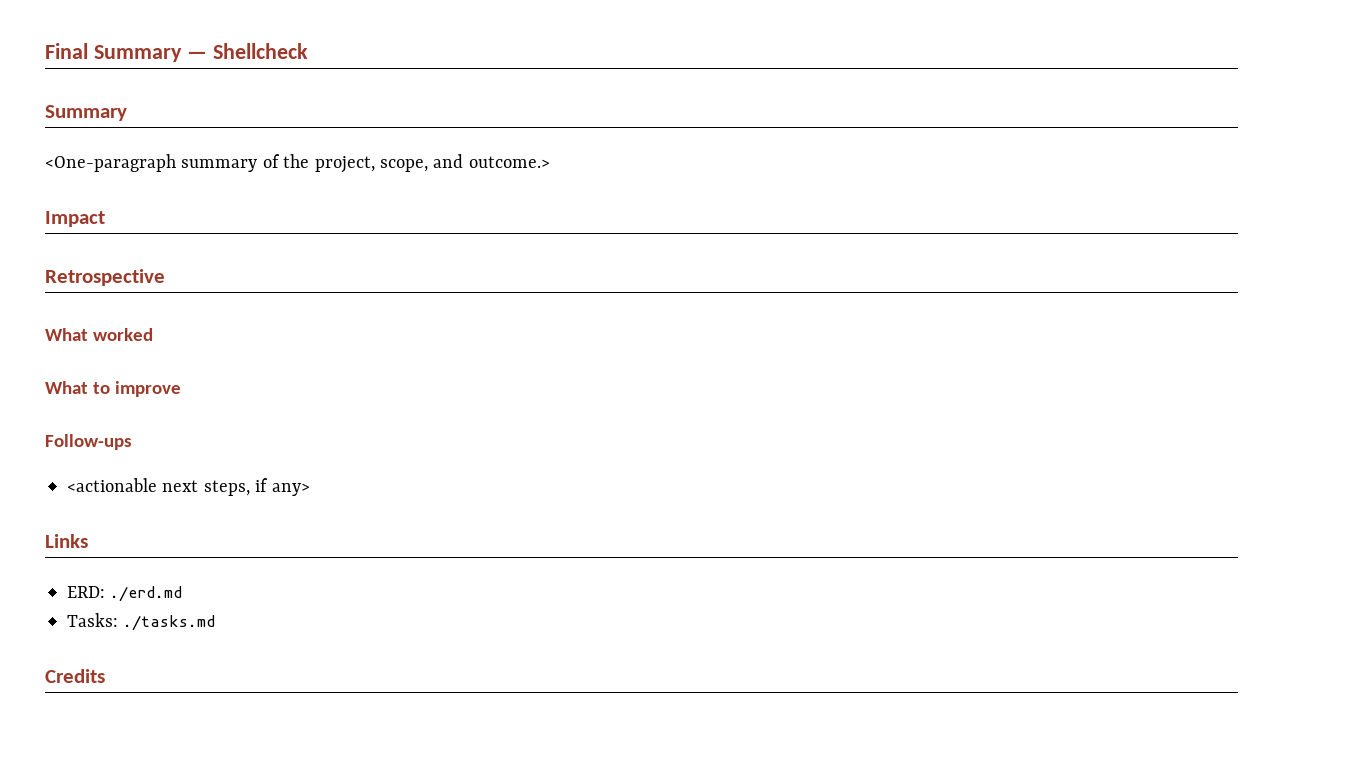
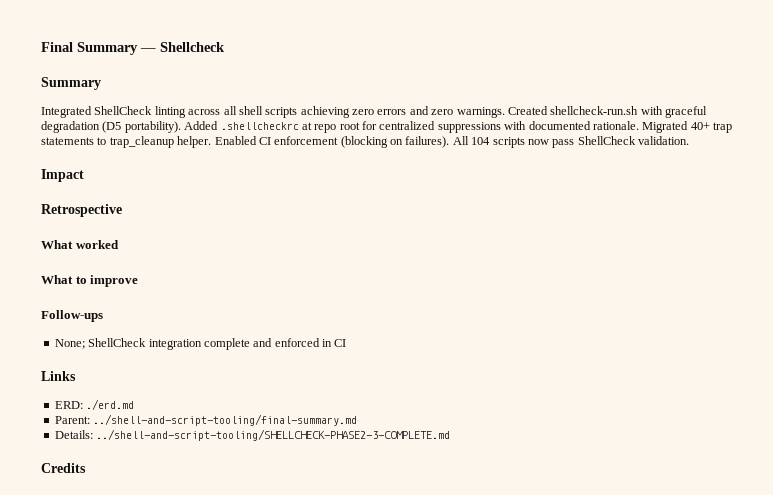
[45,154,550,173] <One-paragraph summary of the project, scope, and outcome.> -> [41,106,707,118] [41,121,732,133] [41,136,689,148] Integrated ShellCheck linting across all shell scripts achieving zero errors and zero warnings. Created shellcheck-run.sh with graceful degradation (D5 portability). Added .shellcheckrc at repo root for centralized suppressions with documented rationale. Migrated 40+ trap statements to trap_cleanup helper. Enabled CI enforcement (blocking on failures). All 104 scripts now pass ShellCheck validation.
[67,478,310,496] <actionable next steps, if any> -> [54,338,347,350] None; ShellCheck integration complete and enforced in CI
[67,613,216,631] Tasks: ./tasks.md -> [54,414,358,426] [54,429,451,441] Parent: ../shell-and-script-tooling/final-summary.md // Details: ../shell-and-script-tooling/SHELLCHECK-PHASE2-3-COMPLETE.md

